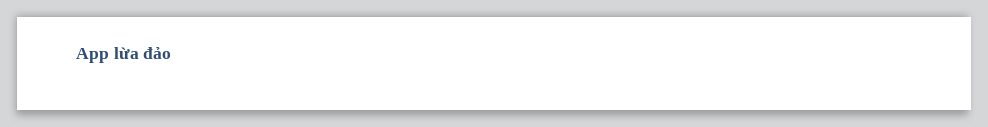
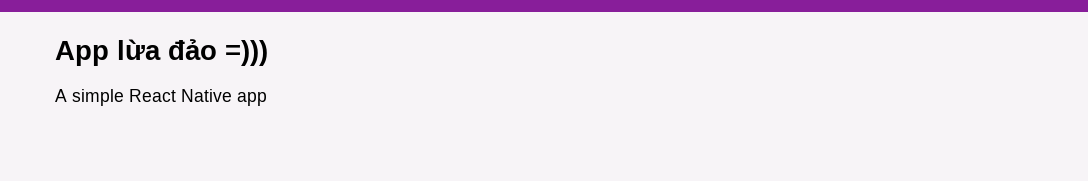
(172, 53) none -> [225,40,268,66] [55,89,267,106] =))) // A simple React Native app

